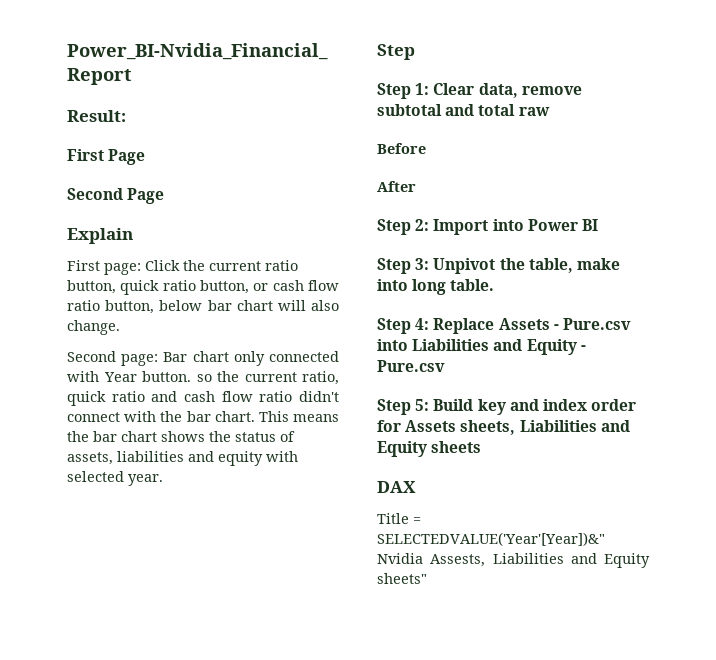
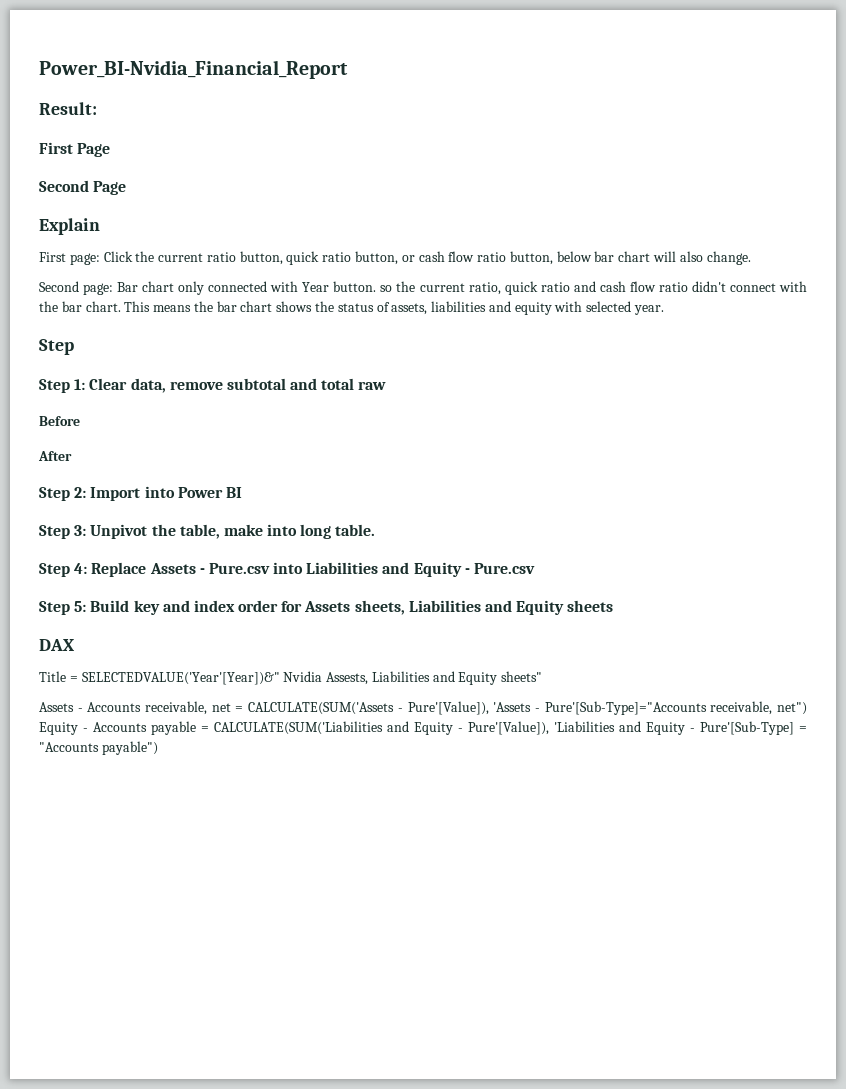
(427, 578) none -> [39,701,807,715] [39,721,807,735] [39,741,158,755] // Assets - Accounts receivable, net = CALCULATE(SUM('Assets - Pure'[Value]), 'Assets - Pure'[Sub-Type]="Accounts receivable, net") Equity - Accounts payable = CALCULATE(SUM('Liabilities and Equity - Pure'[Value]), 'Liabilities and Equity - Pure'[Sub-Type] = "Accounts payable")

